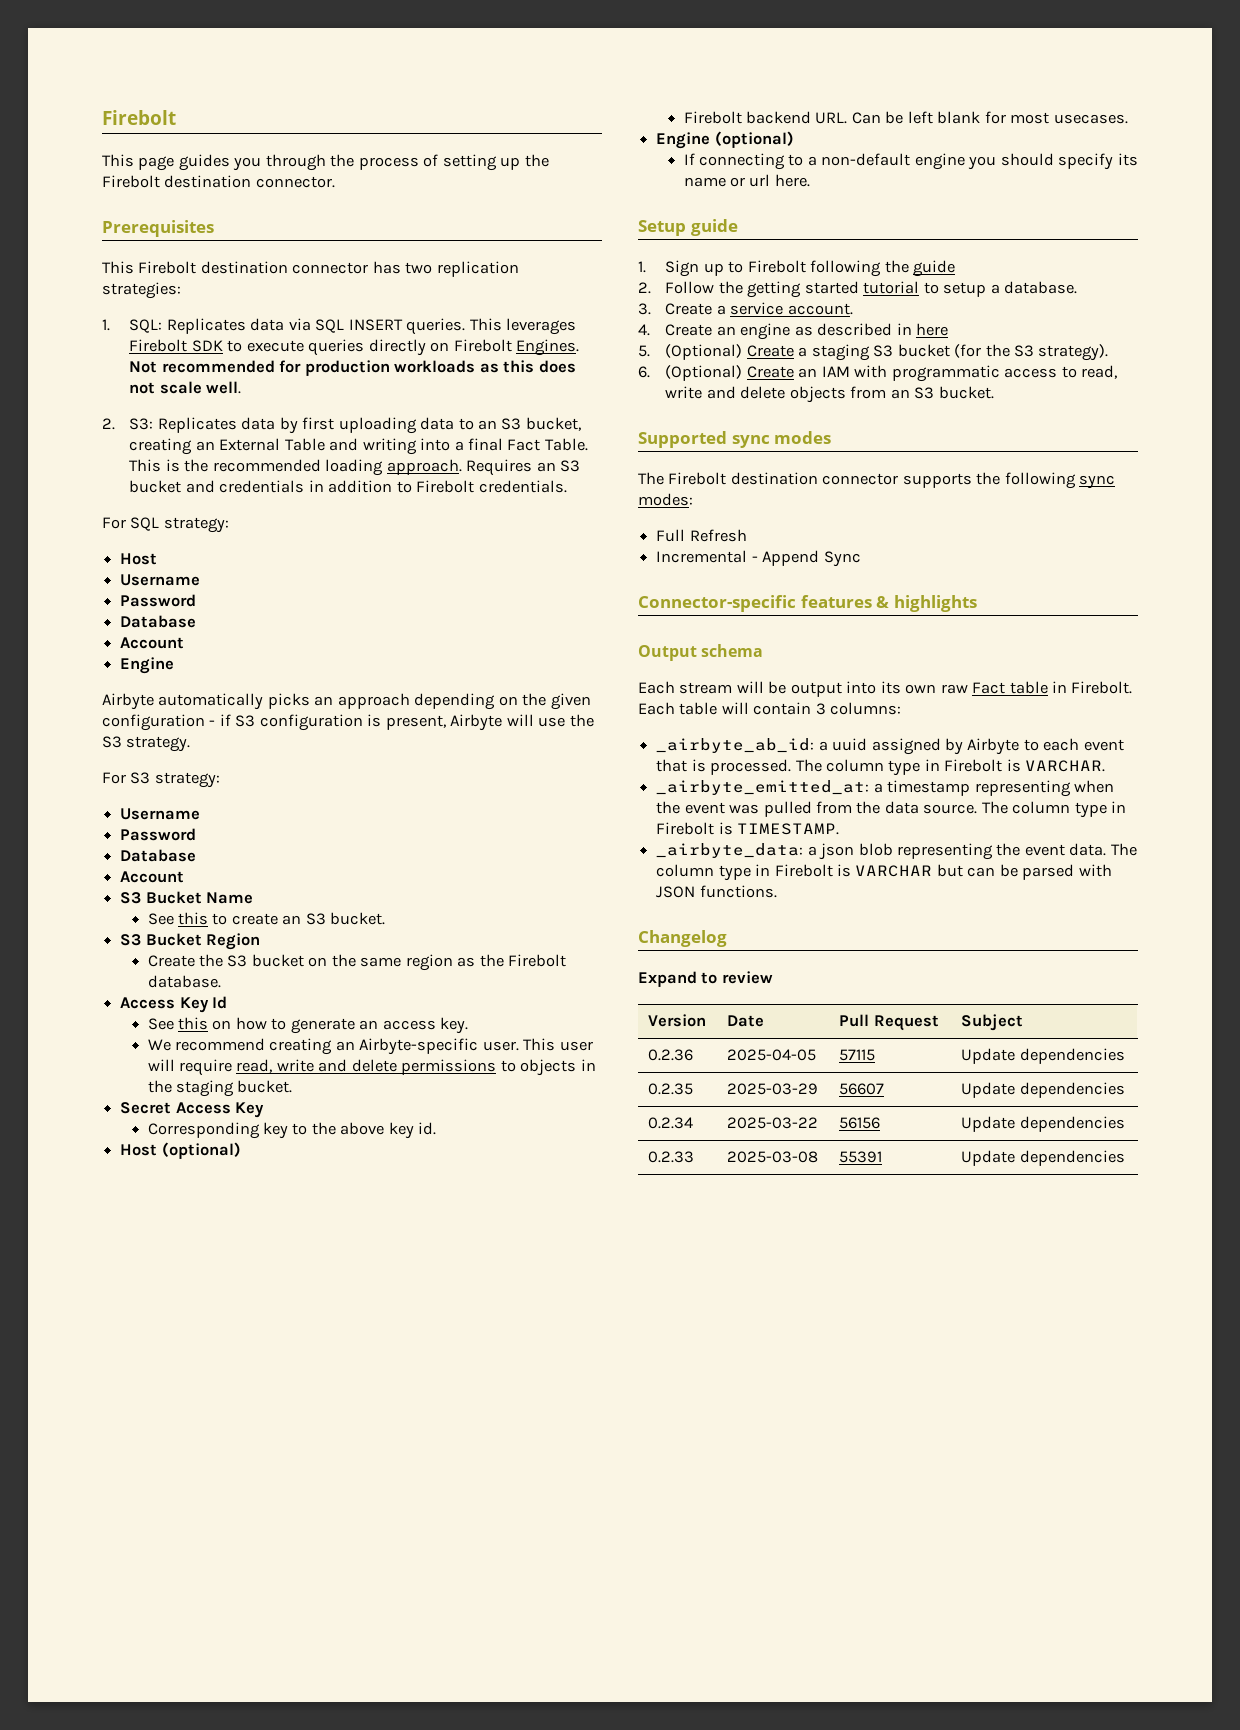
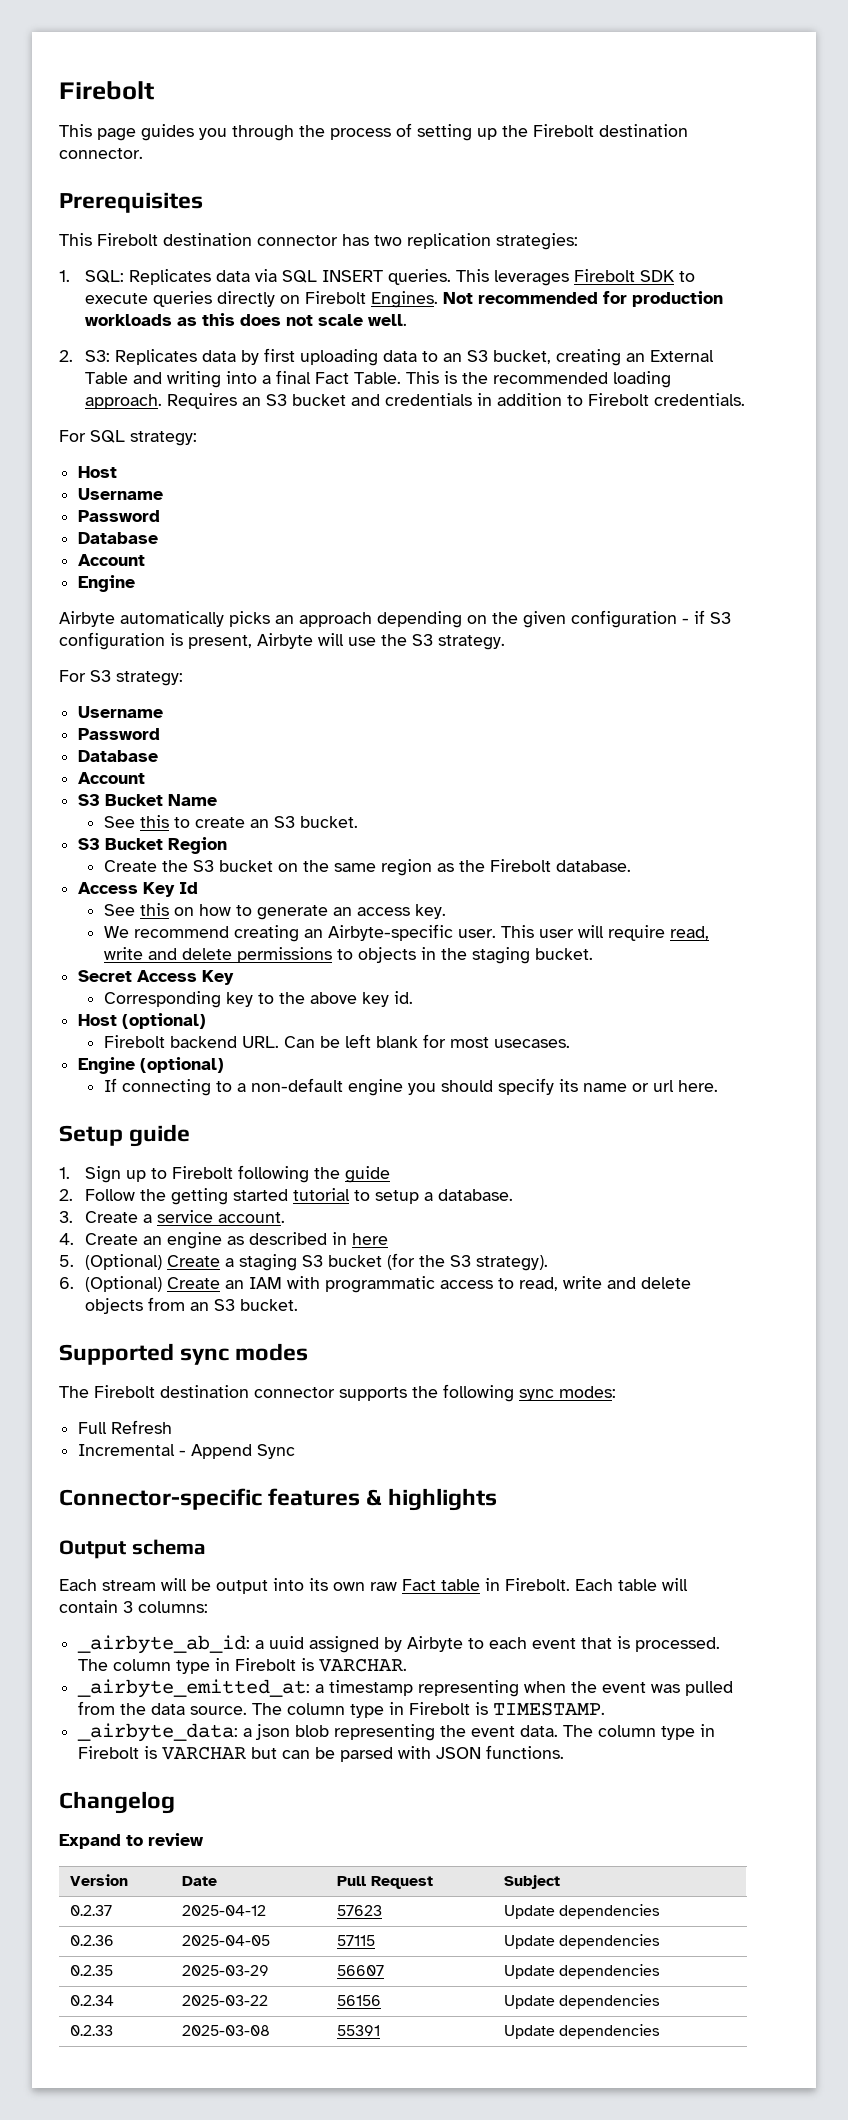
(1024, 1022) none -> [69,1905,112,1916] [181,1905,266,1916] [336,1905,382,1916] [503,1904,660,1919] // 0.2.37 | 2025-04-12 | 57623 | Update dependencies

